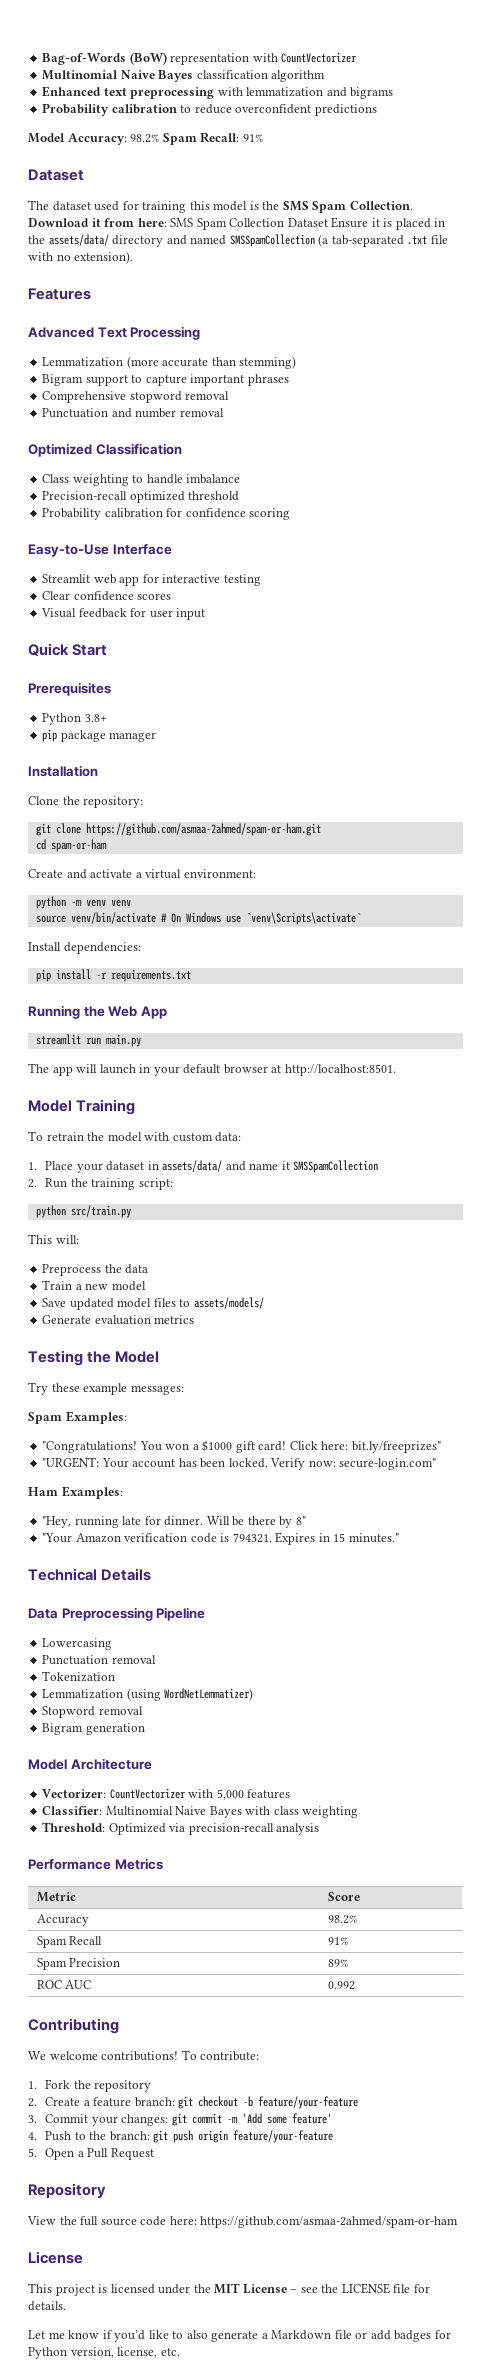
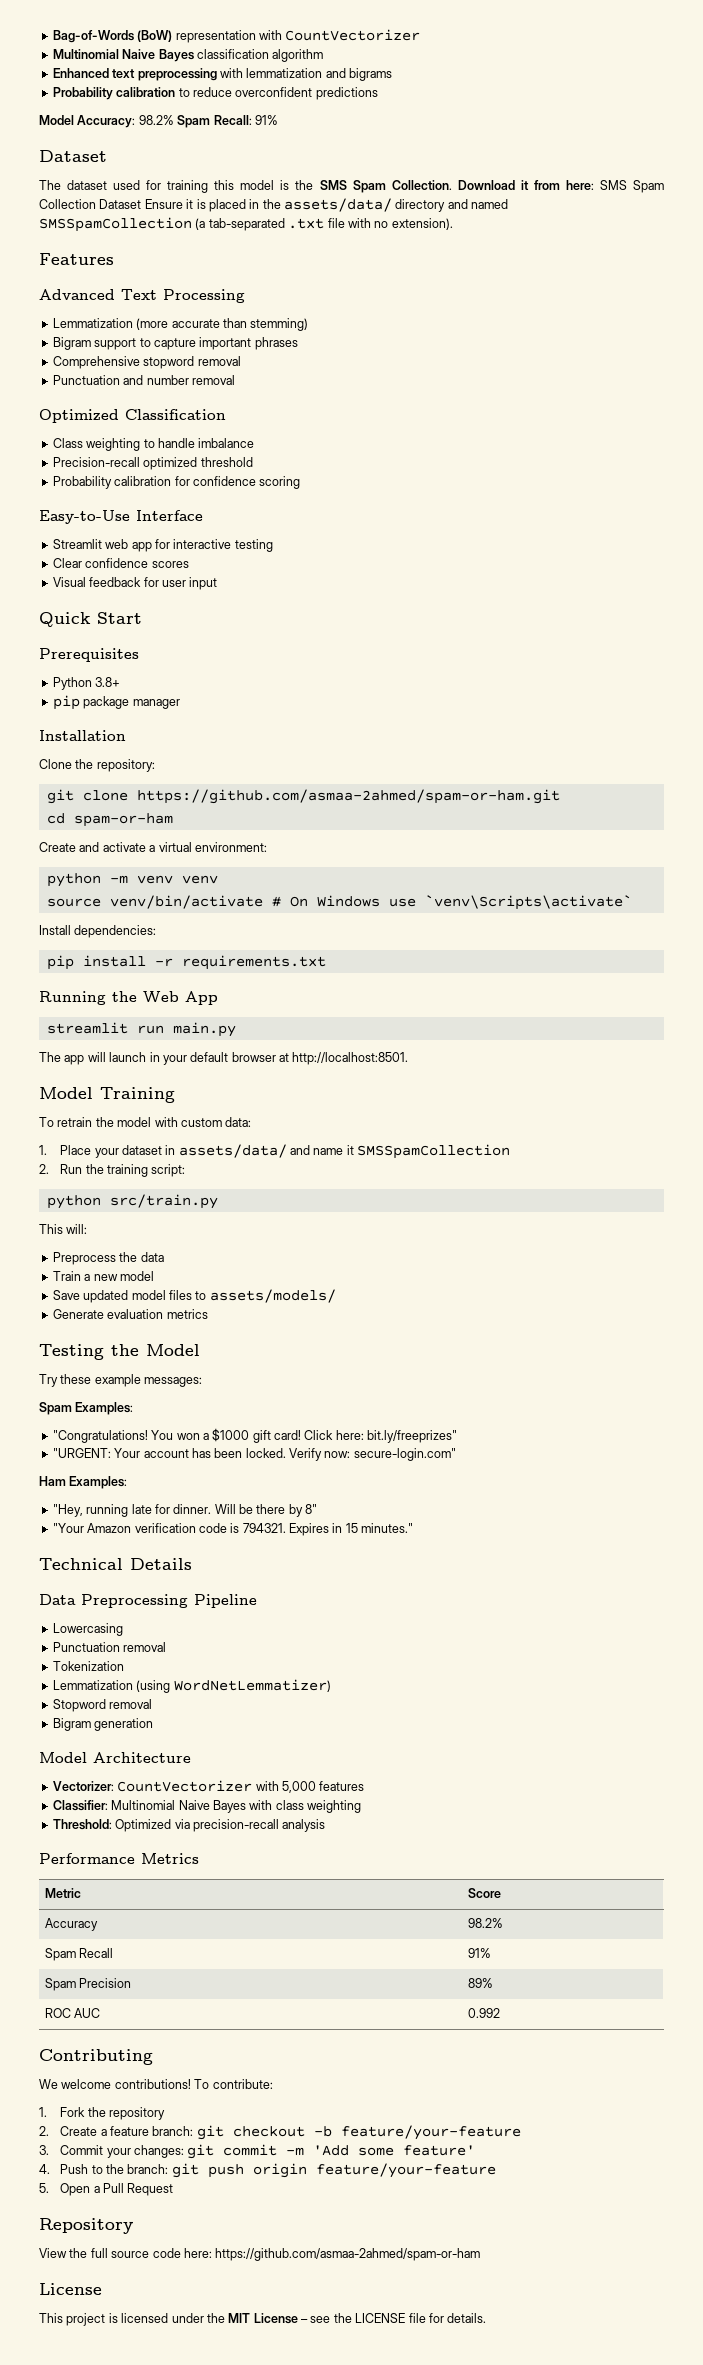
[28,2330,451,2342] [28,2347,180,2359] // Let me know if you’d like to also generate a Markdown file or add badges for Python version, license, etc. -> (487, 2318) none

